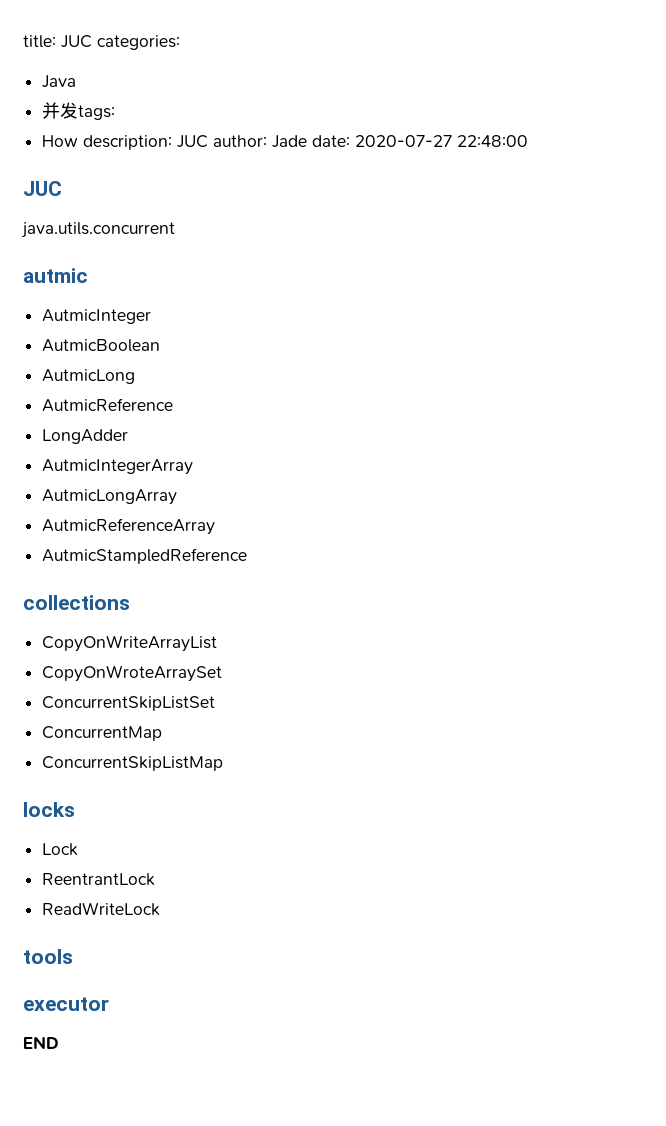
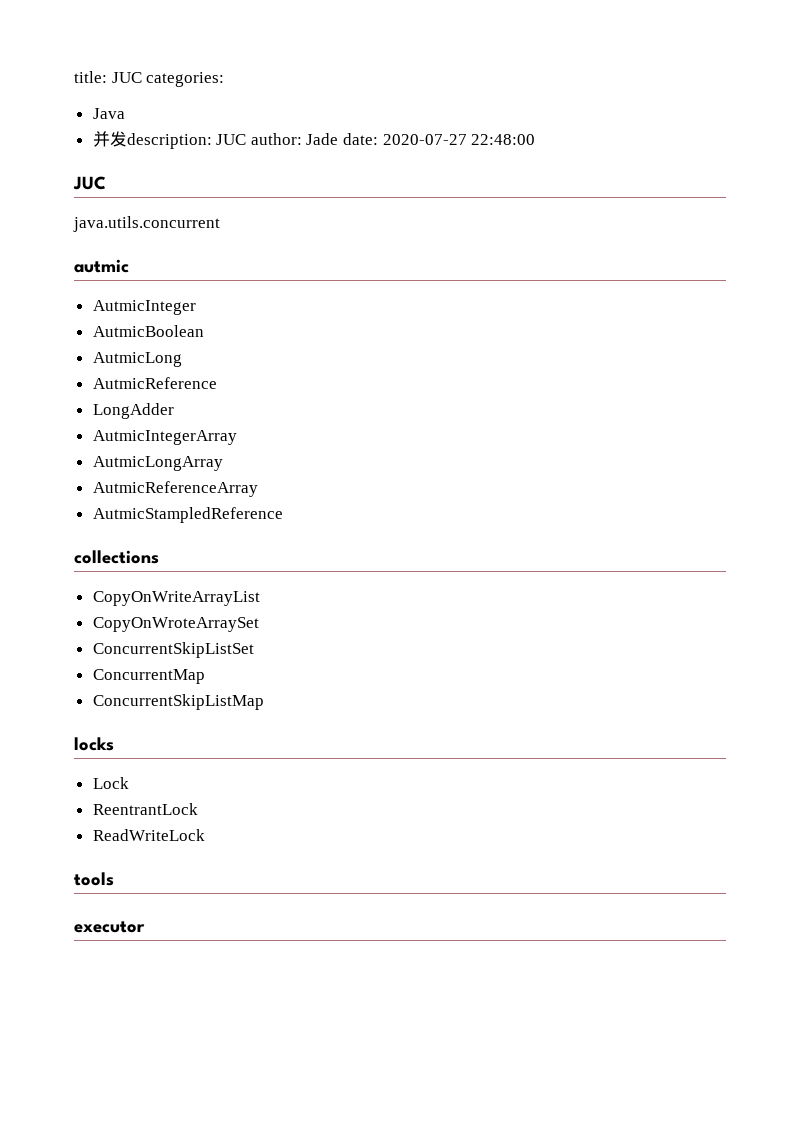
[78,105,116,120] [42,135,79,147] tags: // How -> (127, 139) none
[23,1036,59,1049] // END -> (145, 927) none

